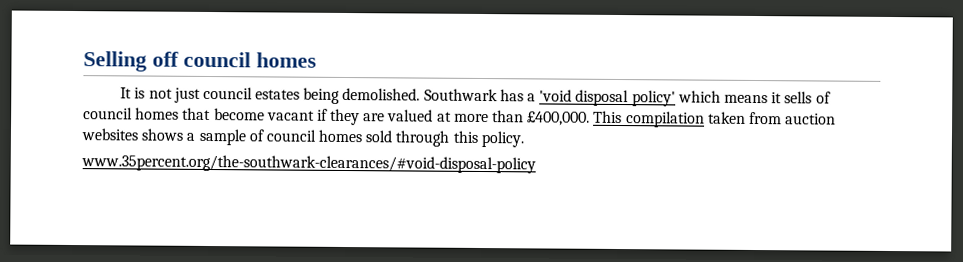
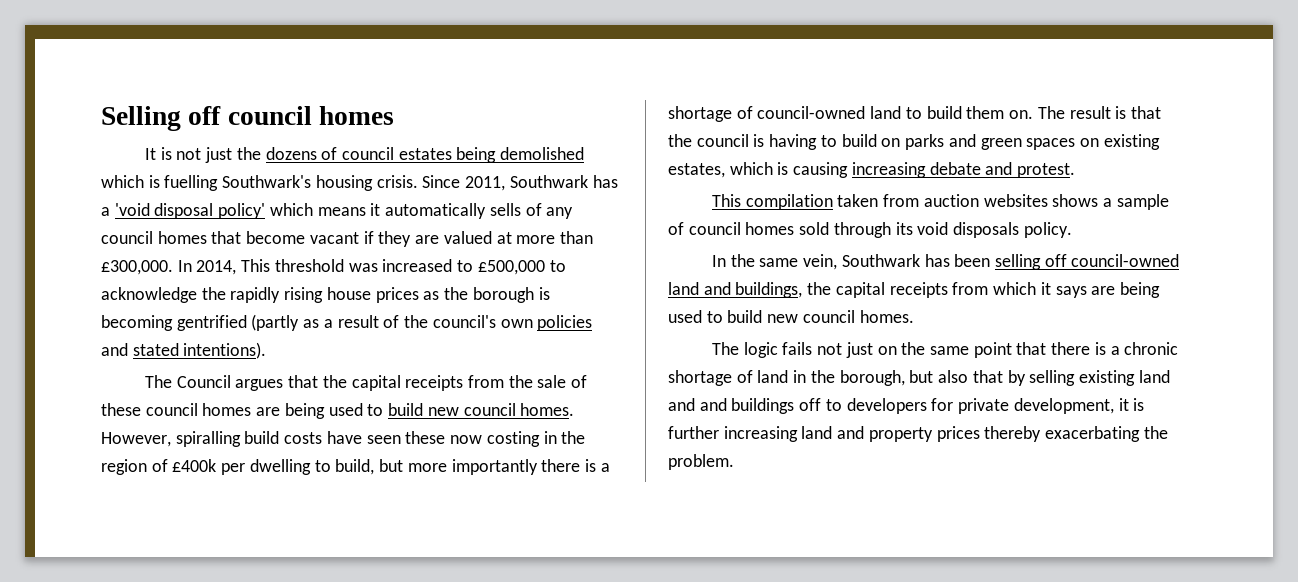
[202,86,421,104] council estates being demolished. -> [236,147,585,163] [101,175,506,191] the dozens of council estates being demolished which is fuelling Southwark's housing crisis. Since 2011,
(783, 98) none -> [385,203,487,219] automatically
(831, 97) none -> [546,207,574,219] any
[527,111,591,126] £400,000. -> [101,259,566,275] [101,287,550,303] [101,314,593,331] [101,342,267,359] [144,375,588,391] [101,403,575,419] [101,431,586,447] [101,459,610,475] [668,106,1161,122] [668,134,1160,150] [668,162,1076,178] £300,000. In 2014, This threshold was increased to £500,000 to acknowledge the rapidly rising house prices as the borough is becoming gentrified (partly as a result of the council's own policies and stated intentions). // The Council argues that the capital receipts from the sale of these council homes are being used to build new council homes. However, spiralling build costs have seen these now costing in the region of £400k per dwelling to build, but more importantly there is a shortage of council-owned land to build them on. The result is that the council is having to build on parks and green spaces on existing estates, which is causing increasing debate and protest. //
[452,130,524,148] [81,154,536,174] this policy. // www.35percent.org/the-southwark-clearances/#void-disposal-policy -> [895,222,1072,238] [711,254,1180,270] [668,282,1160,298] [668,310,914,323] [711,342,1179,358] [668,370,1170,386] [668,398,1145,414] [668,426,1168,442] [668,454,734,470] its void disposals policy. // In the same vein, Southwark has been selling off council-owned land and buildings, the capital receipts from which it says are being used to build new council homes. // The logic fails not just on the same point that there is a chronic shortage of land in the borough, but also that by selling existing land and and buildings off to developers for private development, it is further increasing land and property prices thereby exacerbating the problem.

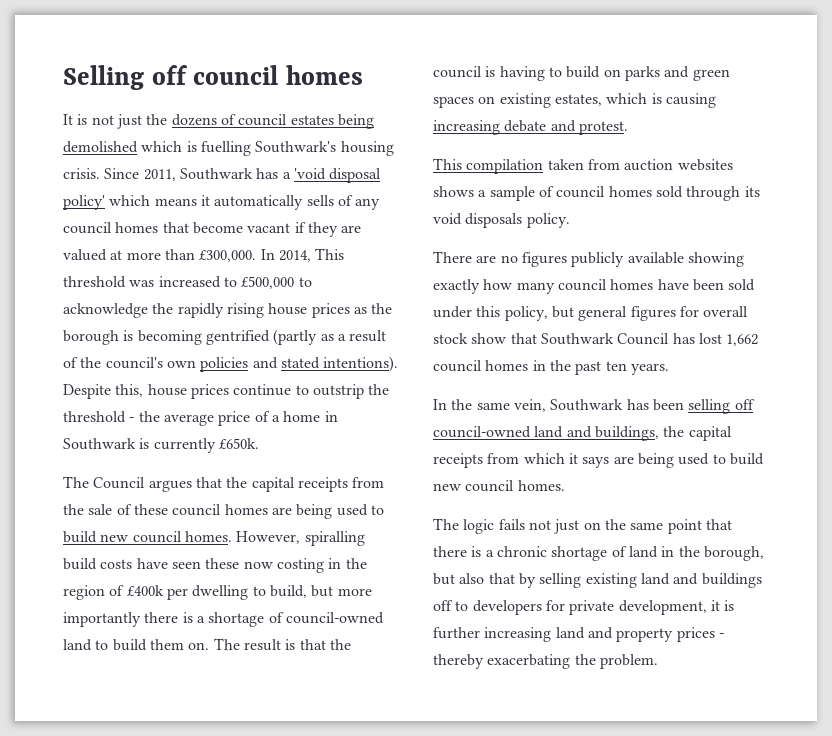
(267, 350) none -> [63,384,390,399] [63,411,338,426] [63,438,259,453] Despite this, house prices continue to outstrip the threshold - the average price of a home in Southwark is currently £650k.
(1072, 230) none -> [433,251,744,267] [433,279,756,294] [433,306,749,321] [433,333,759,346] [433,360,669,375] // There are no figures publicly available showing exactly how many council homes have been sold under this policy, but general figures for overall stock show that Southwark Council has lost 1,662 council homes in the past ten years.
[699,398,727,411] and -> (699, 579) none
(980, 434) none -> [718,633,724,638] -

